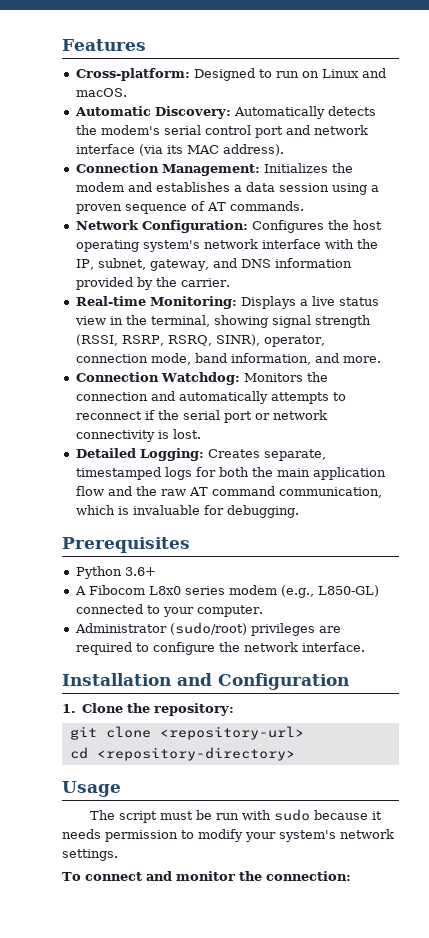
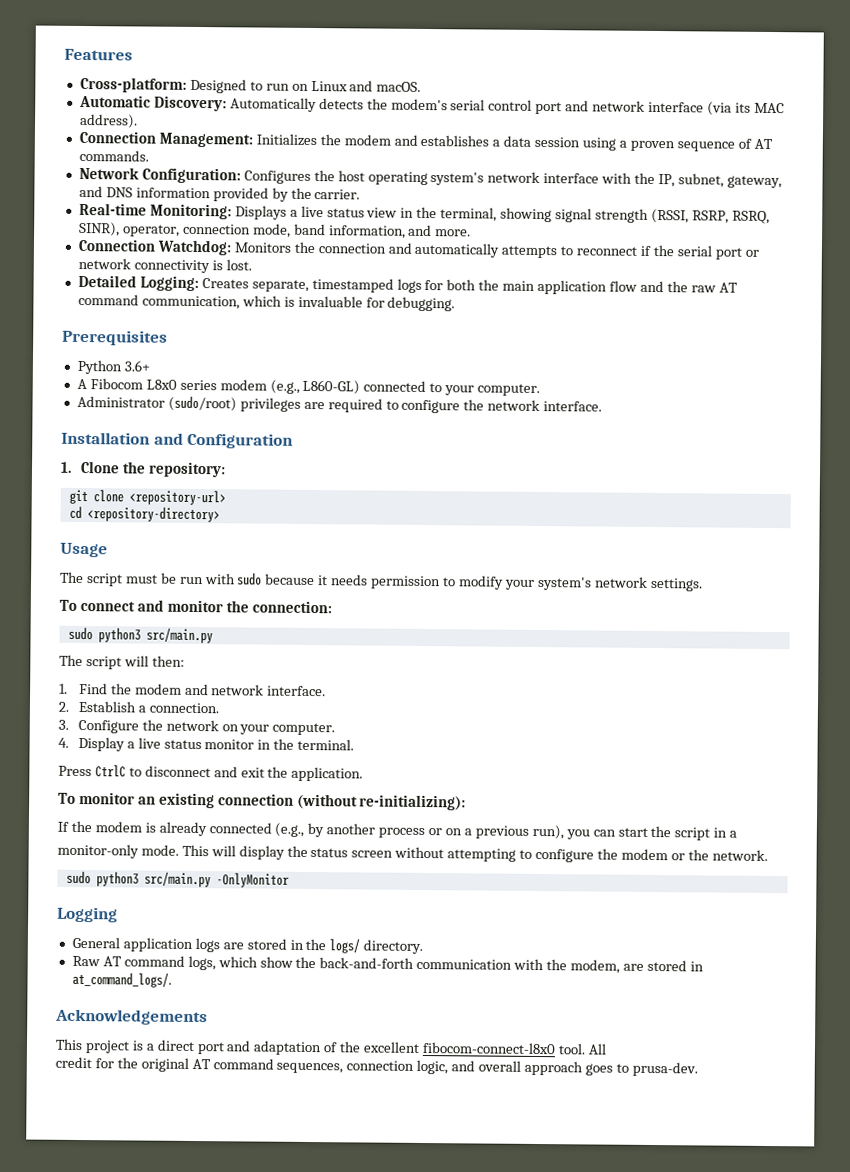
[317,585,379,597] L850-GL) -> [302,379,361,395] L860-GL)
(351, 876) none -> [67,626,213,644] [59,654,185,670] [59,682,327,697] [58,700,219,714] [58,719,336,736] [58,736,355,752] [58,764,364,782] [58,791,467,811] [57,820,738,841] [57,843,768,863] [65,870,289,888] [57,906,118,923] [71,936,424,955] [71,955,704,974] [71,971,172,988] [55,1008,208,1026] [55,1038,607,1056] [55,1056,698,1077] // sudo python3 src/main.py // The script will then: // 1. Find the modem and network interface. // 2. Establish a connection. // 3. Configure the network on your computer. // 4. Display a live status monitor in the terminal. // Press CtrlC to disconnect and exit the application. // To monitor an existing connection (without re-initializing): // If the modem is already connected (e.g., by another process or on a previous run), you can start the script in a // monitor-only mode. This will display the status screen without attempting to configure the modem or the network. // sudo python3 src/main.py -OnlyMonitor // Logging // General application logs are stored in the logs/ directory. // Raw AT command logs, which show the back-and-forth communication with the modem, are stored in at_command_logs/. // Acknowledgements // This project is a direct port and adaptation of the excellent fibocom-connect-l8x0 tool. All // credit for the original AT command sequences, connection logic, and overall approach goes to prusa-dev.

